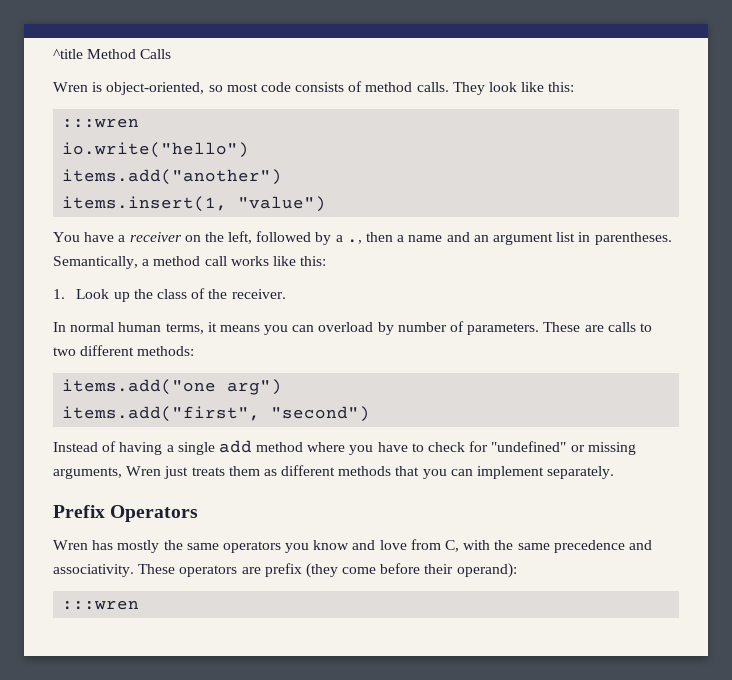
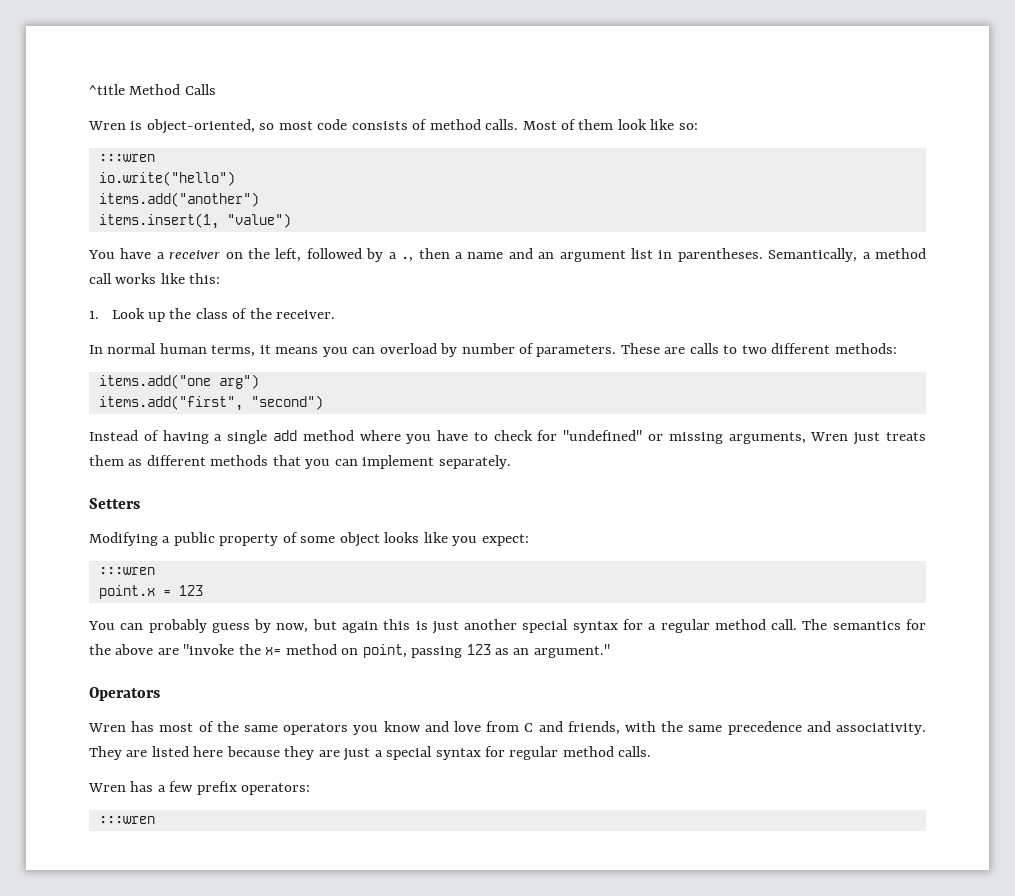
[452,82,485,95] They -> [522,119,614,130] Most of them
[548,82,575,92] this: -> [678,123,698,130] so:
[53,505,105,518] Prefix -> [89,498,140,509] [89,532,529,547] [98,567,155,575] [98,585,203,599] [88,619,927,634] [89,644,610,658] Setters // Modifying a public property of some object looks like you expect: // :::wren // point.x = 123 // You can probably guess by now, but again this is just another special syntax for a regular method call. The semantics for the above are "invoke the x= method on point, passing 123 as an argument." //
[117,540,160,553] mostly -> [159,721,214,732] most of
[445,540,460,552] C, -> [524,721,620,735] C and friends,
[138,563,517,578] These operators are prefix (they come before their operand): -> [89,746,652,761] [88,781,311,795] They are listed here because they are just a special syntax for regular method calls. // Wren has a few prefix operators:

